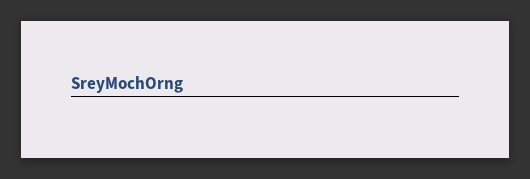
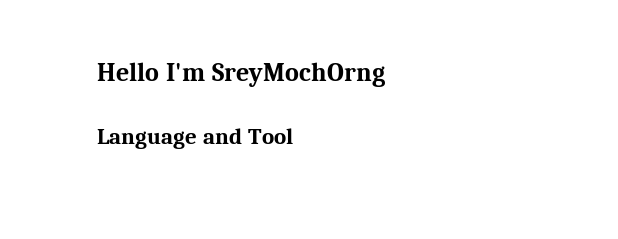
(71, 84) none -> [97,62,205,81] Hello I'm
(183, 84) none -> [97,128,294,149] // Language and Tool

